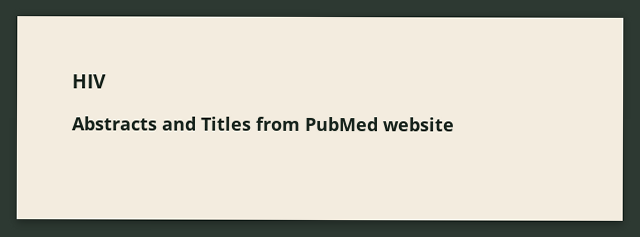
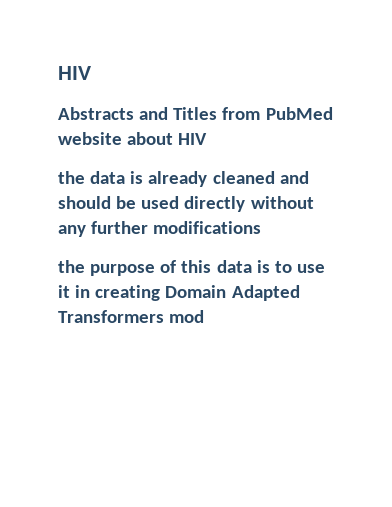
(455, 124) none -> [127,132,208,145] [58,171,309,187] [58,196,314,212] [58,221,262,237] [58,260,325,276] [58,285,300,301] [58,310,205,323] about HIV // the data is already cleaned and should be used directly without any further modifications // the purpose of this data is to use it in creating Domain Adapted Transformers mod

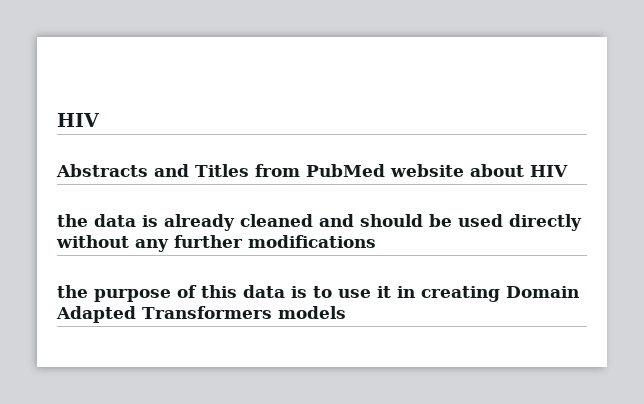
[169,310,205,323] mod -> [277,306,346,319] models

